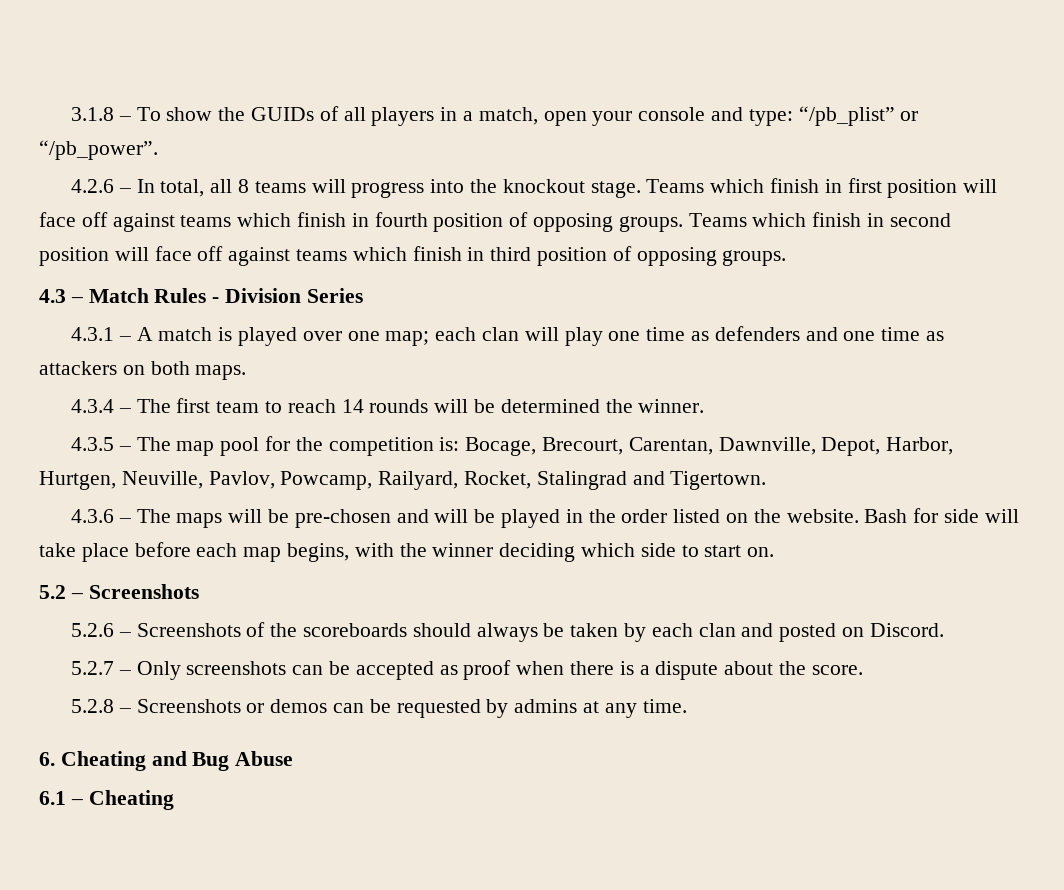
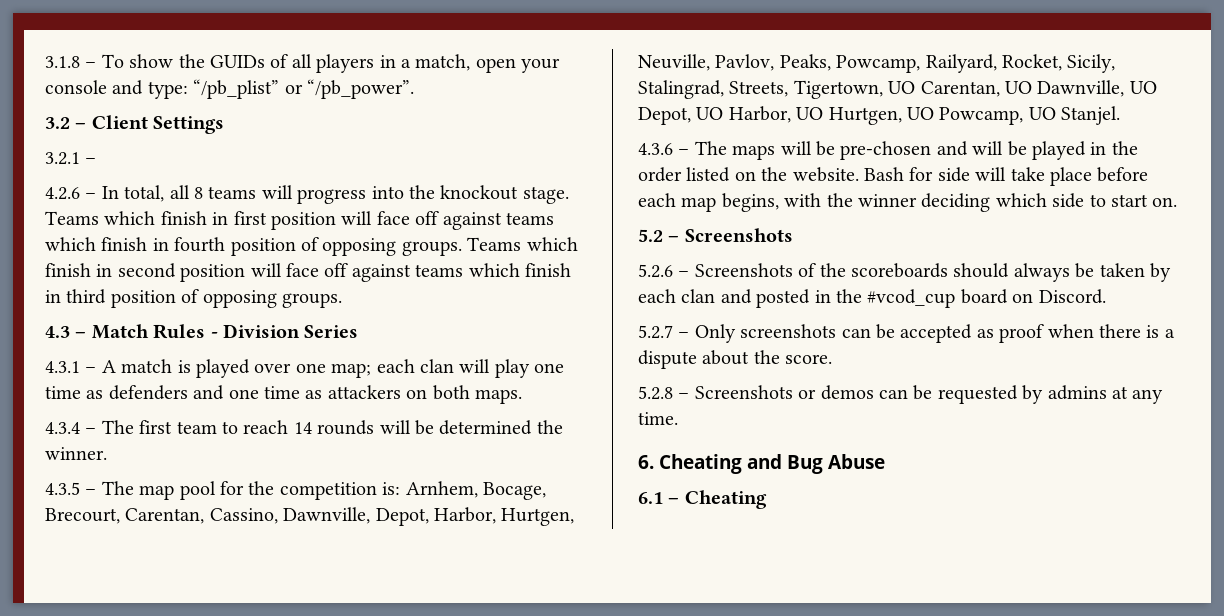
(158, 150) none -> [45,115,225,134] [45,152,97,165] // 3.2 – Client Settings // 3.2.1 –
(460, 444) none -> [405,481,478,498] Arnhem,
(713, 446) none -> [209,508,278,524] Cassino,
(275, 480) none -> [779,54,831,71] Peaks,
[536,471,767,490] Stalingrad and Tigertown. -> [1067,54,1116,73] [638,80,1157,99] [638,106,1121,125] Sicily, Stalingrad, Streets, Tigertown, UO Carentan, UO Dawnville, UO Depot, UO Harbor, UO Hurtgen, UO Powcamp, UO Stanjel.
(837, 632) none -> [814,289,1008,308] in the #vcod_cup board

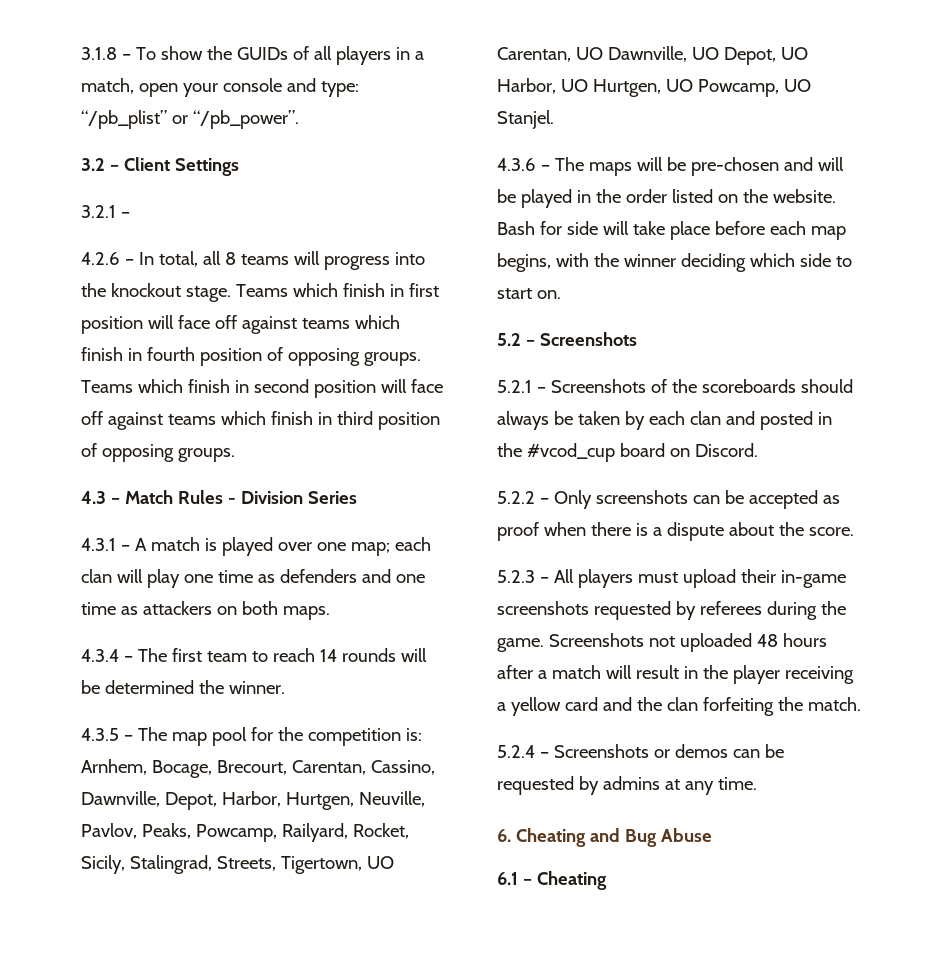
[638,264,673,278] 5.2.6 -> [497,380,532,393] 5.2.1
[638,325,673,339] 5.2.7 -> [497,491,535,504] 5.2.2
[638,386,673,400] 5.2.8 -> [497,569,846,588] [497,601,846,620] [497,633,827,652] [497,665,854,684] [497,697,861,716] [497,745,535,758] 5.2.3 – All players must upload their in-game screenshots requested by referees during the game. Screenshots not uploaded 48 hours after a match will result in the player receiving a yellow card and the clan forfeiting the match. // 5.2.4

